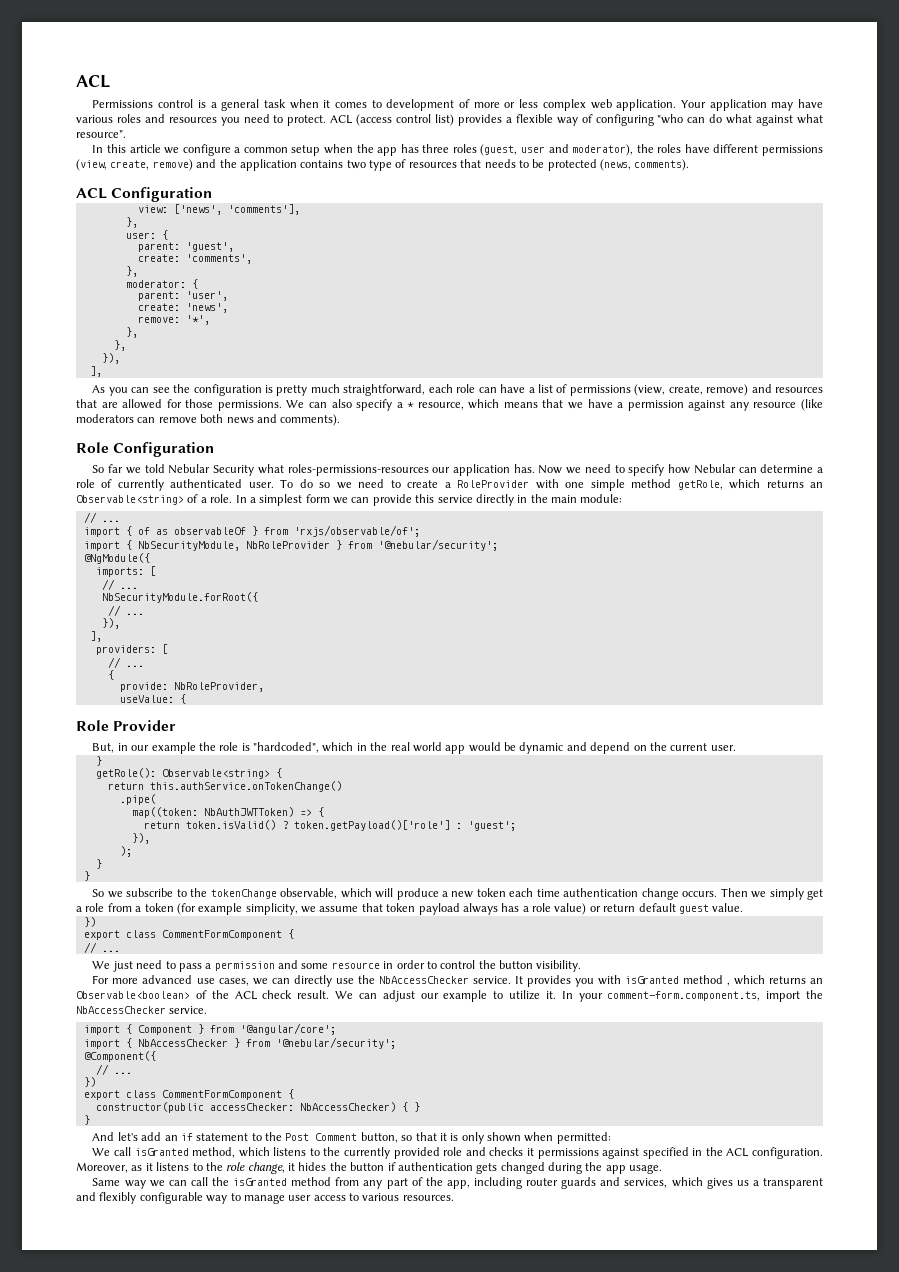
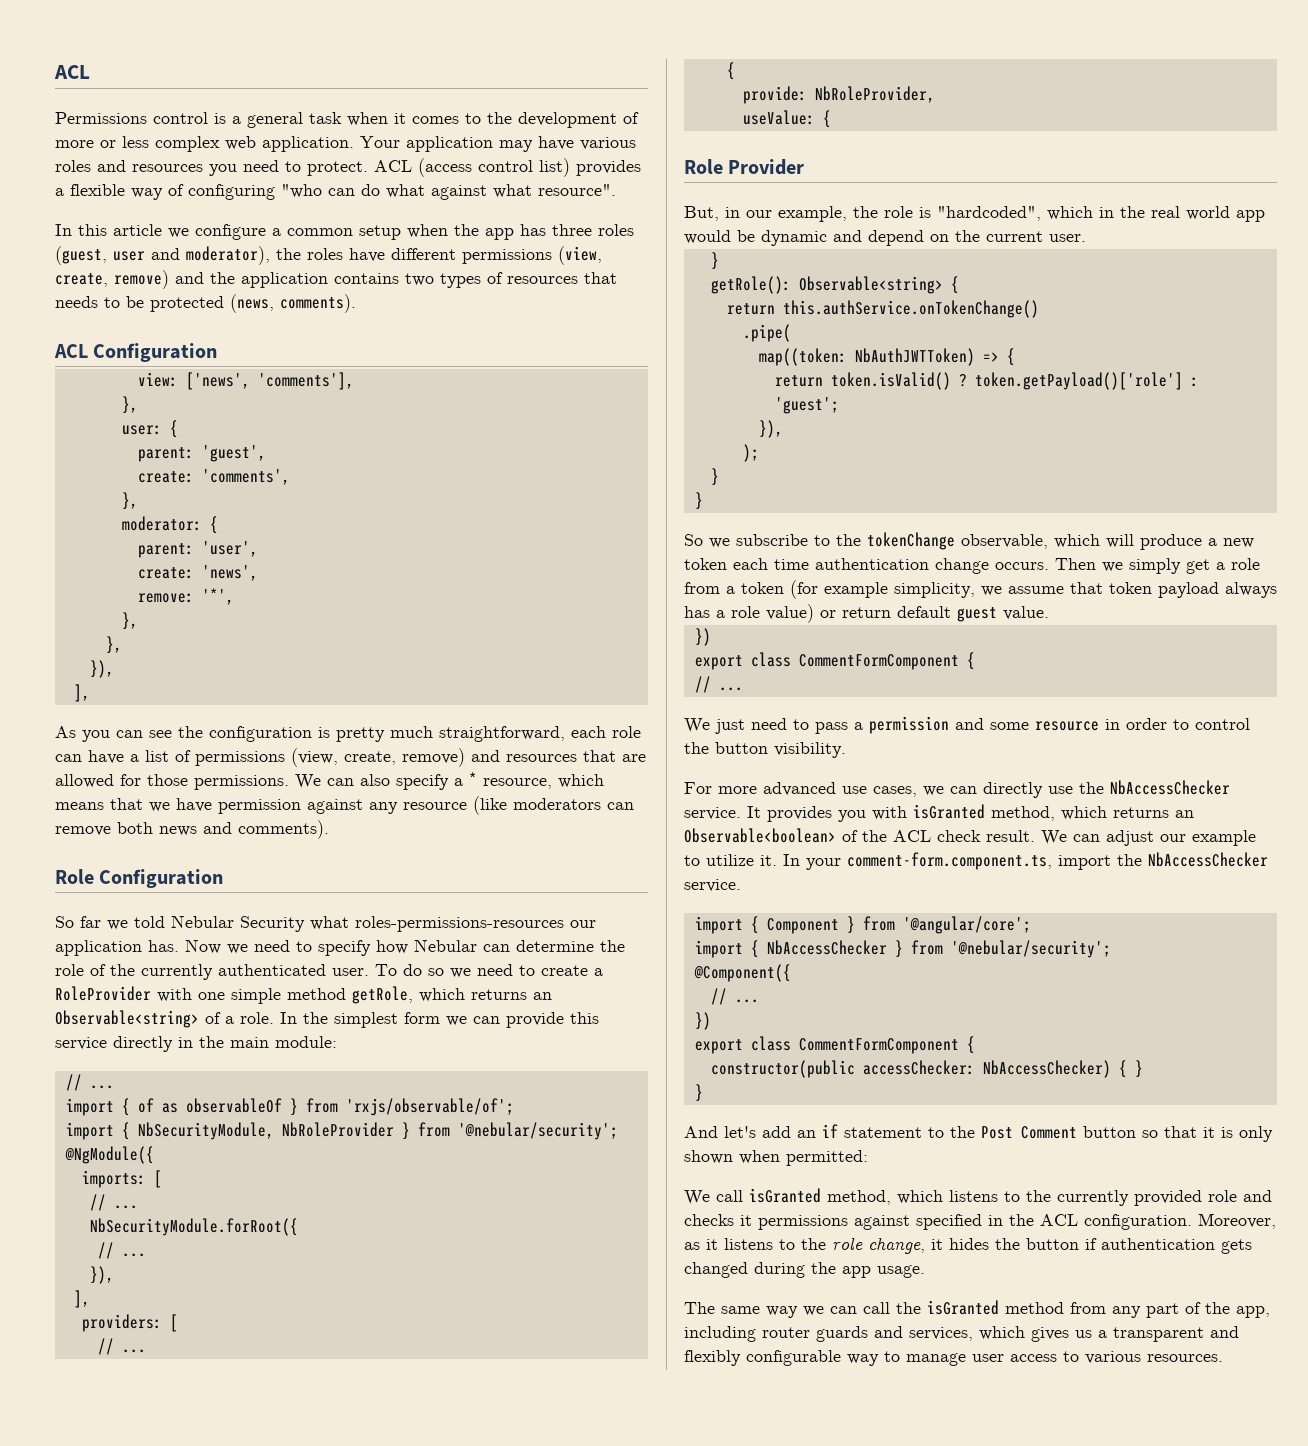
(382, 104) none -> [487,112,512,124] the
[369,160,392,171] type -> [440,273,481,288] types
[617,402,624,408] a -> (212, 805) none
[816,467,823,473] a -> [600,940,625,952] the
(113, 483) none -> [110,964,135,976] the
[249,497,256,503] a -> [303,1012,328,1024] the
[151,742,196,754] example -> [778,206,847,222] example,
[682,975,730,986] method , -> [991,806,1055,821] method,
[360,1132,398,1143] button, -> [1083,1126,1136,1138] button
[92,1178,121,1186] Same -> [684,1302,760,1314] The same

